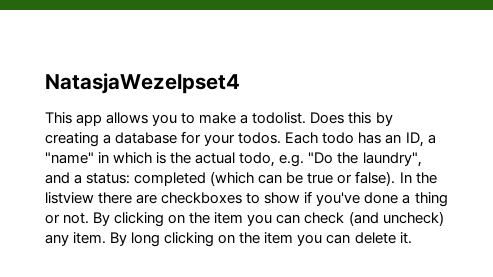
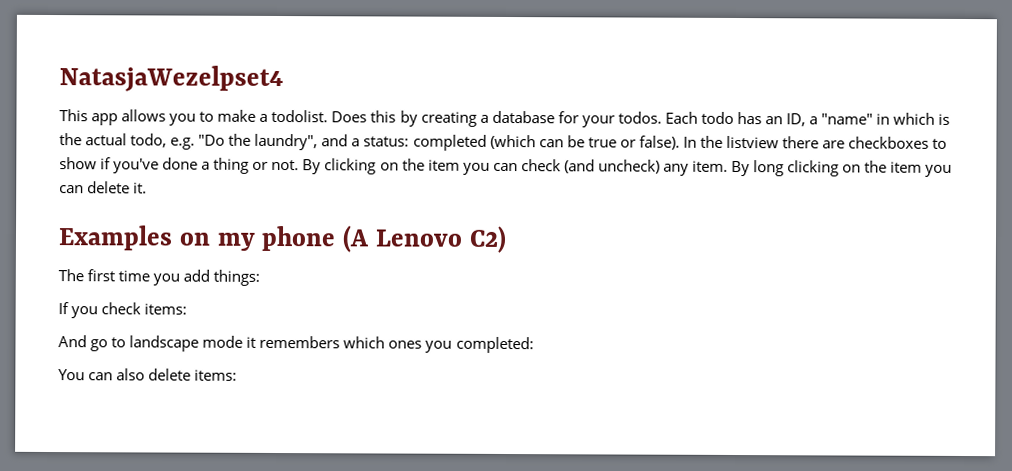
(412, 238) none -> [58,225,507,253] [58,269,261,286] [58,302,188,319] [58,335,534,354] [58,368,238,381] // Examples on my phone (A Lenovo C2) // The first time you add things: // If you check items: // And go to landscape mode it remembers which ones you completed: // You can also delete items:

